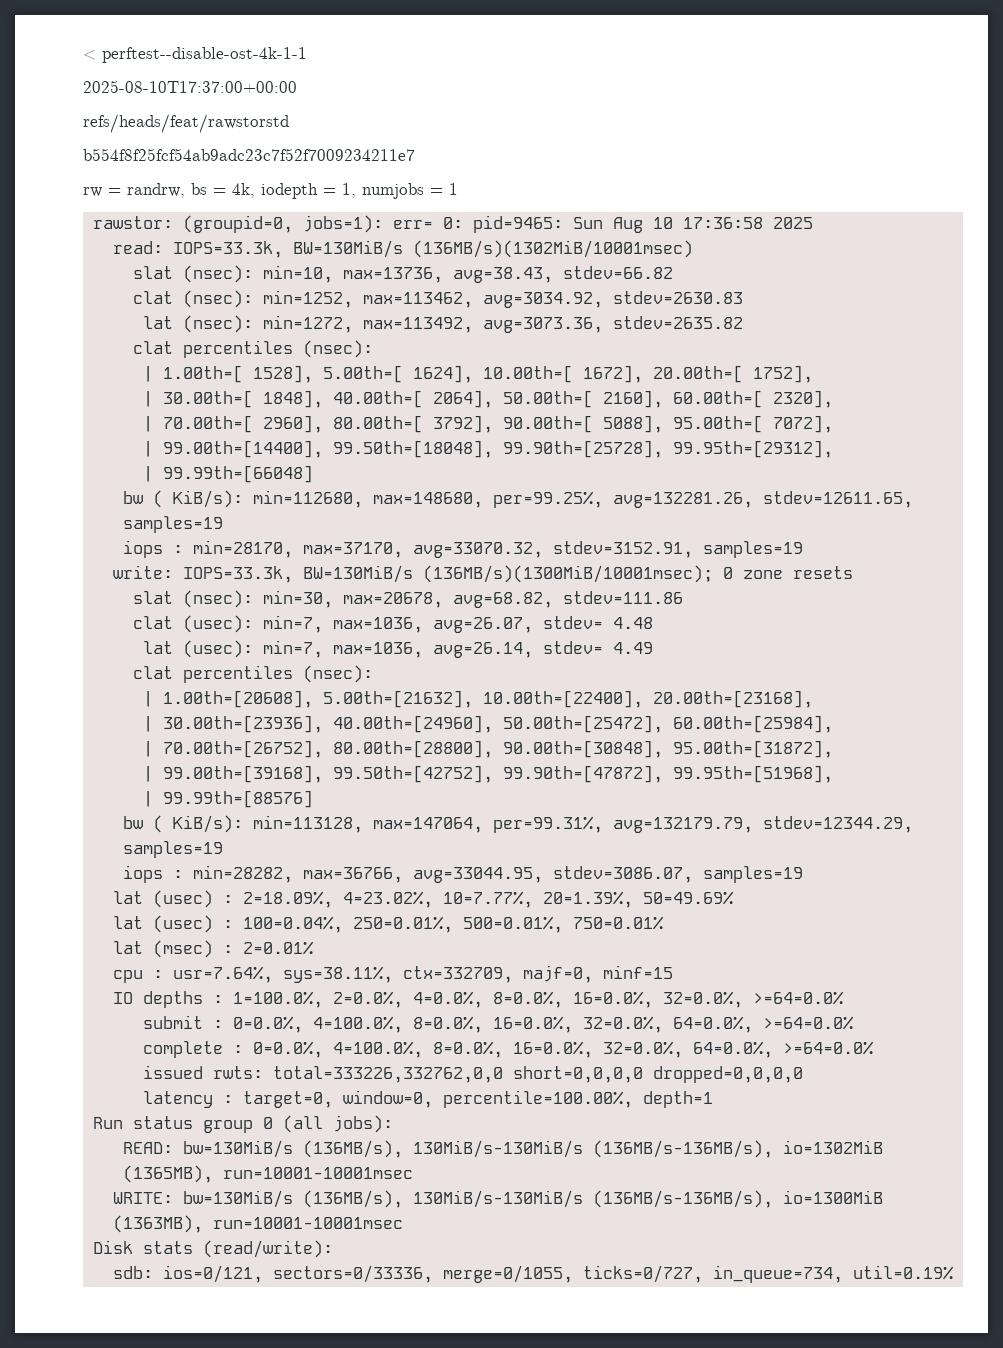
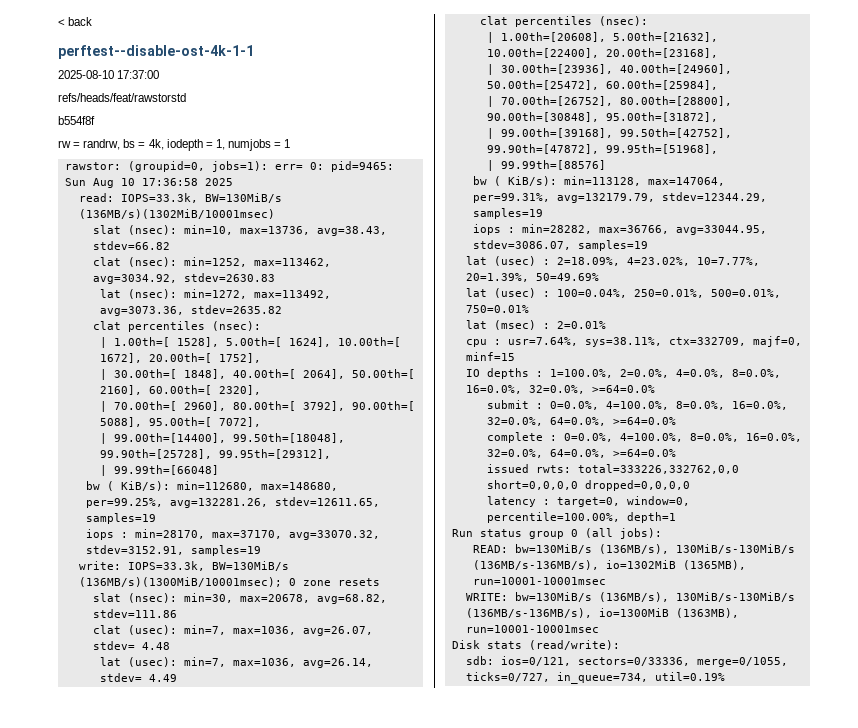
(96, 55) none -> [68,17,93,26] back //
[83,80,297,93] 2025-08-10T17:37:00+00:00 -> [58,70,160,79] 2025-08-10 17:37:00
[83,148,415,161] b554f8f25fcf54ab9adc23c7f52f7009234211e7 -> [58,116,95,125] b554f8f

